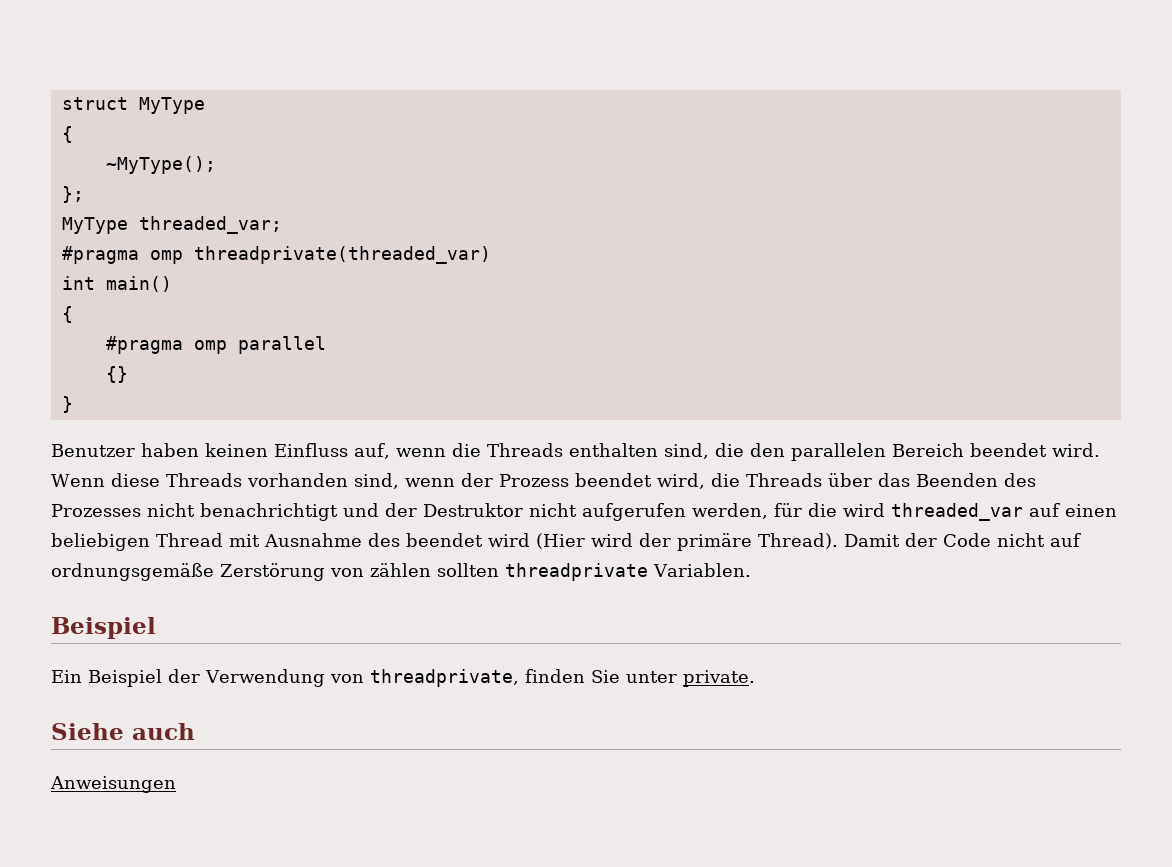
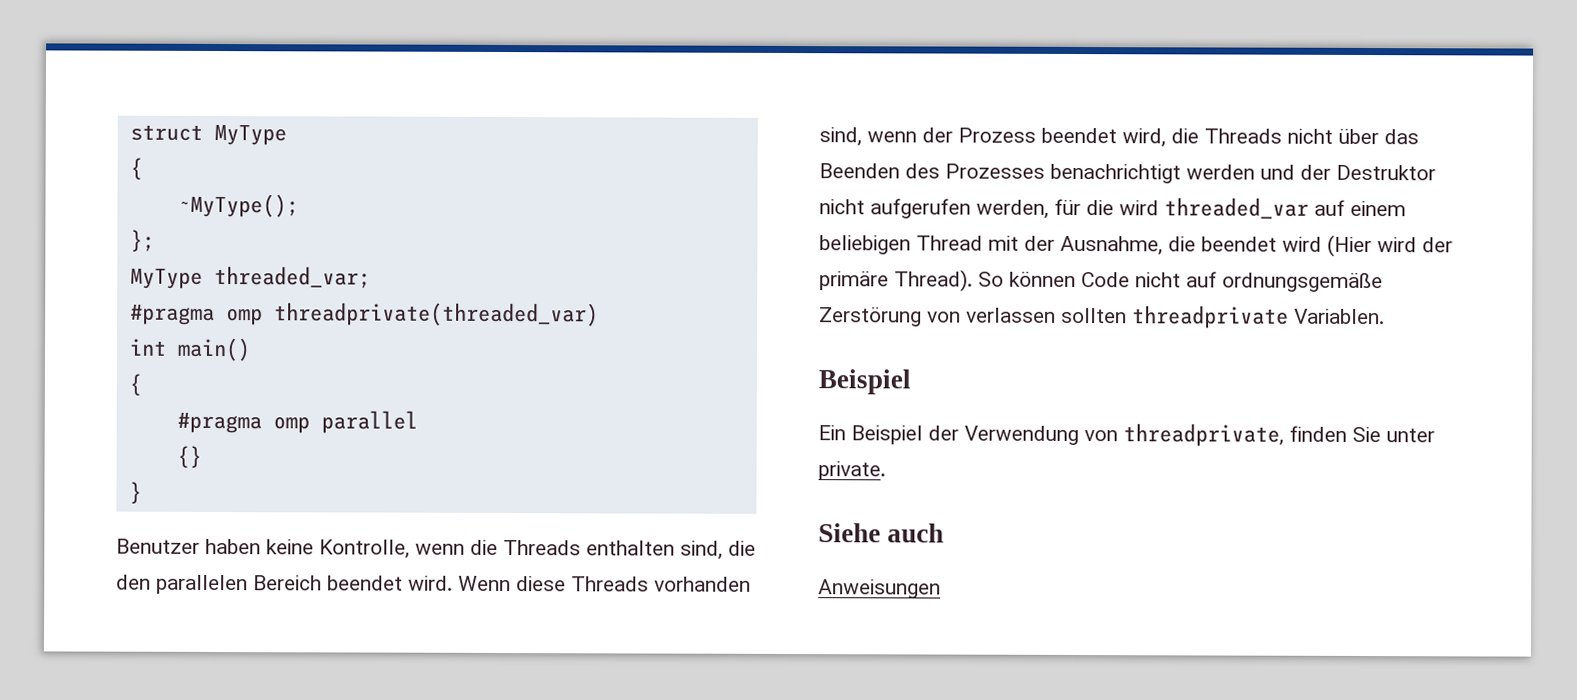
[205,443,390,459] keinen Einfluss auf, -> [266,539,410,559] keine Kontrolle,
(822, 480) none -> [1287,128,1333,144] nicht
[147,503,338,521] nicht benachrichtigt -> [1050,163,1255,184] benachrichtigt werden
[1065,504,1117,517] einen -> [1350,200,1406,217] einem
[264,533,400,547] Ausnahme des -> [1024,235,1196,256] der Ausnahme, die
[844,533,937,547] Damit der -> [978,271,1076,288] So können
[370,563,431,577] zählen -> [966,307,1056,323] verlassen

